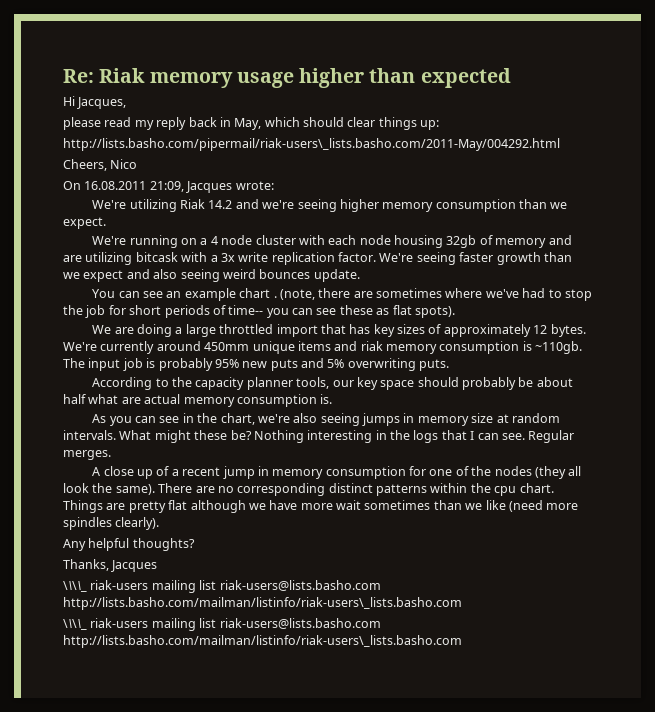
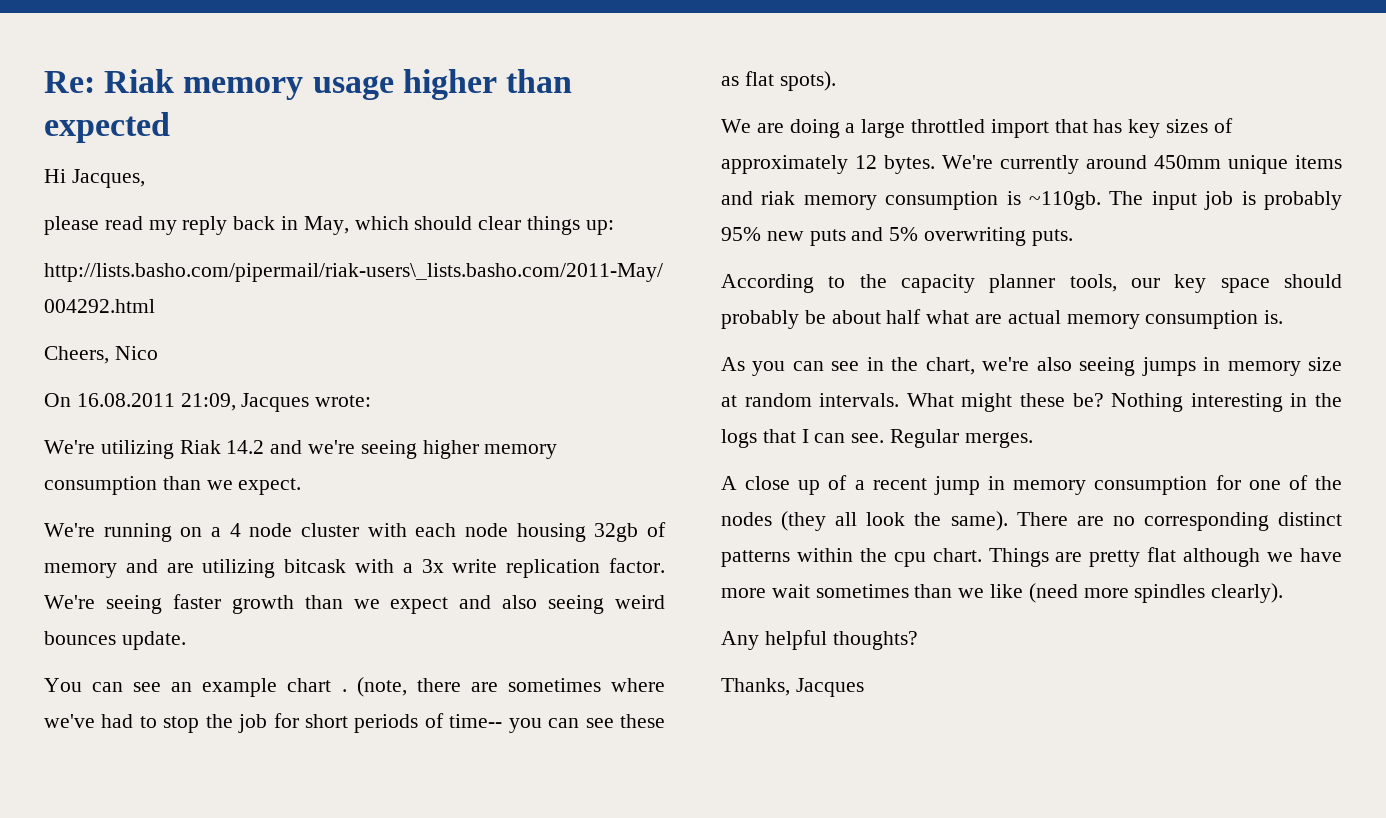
[63,580,381,593] [63,597,462,610] [63,618,381,631] [63,635,462,648] // \\\\_ riak-users mailing list riak-users@lists.basho.com http://lists.basho.com/mailman/listinfo/riak-users\_lists.basho.com // \\\\_ riak-users mailing list riak-users@lists.basho.com http://lists.basho.com/mailman/listinfo/riak-users\_lists.basho.com -> (864, 687) none

